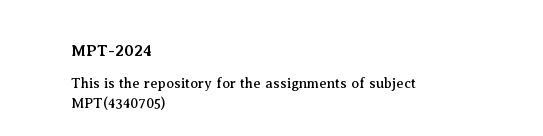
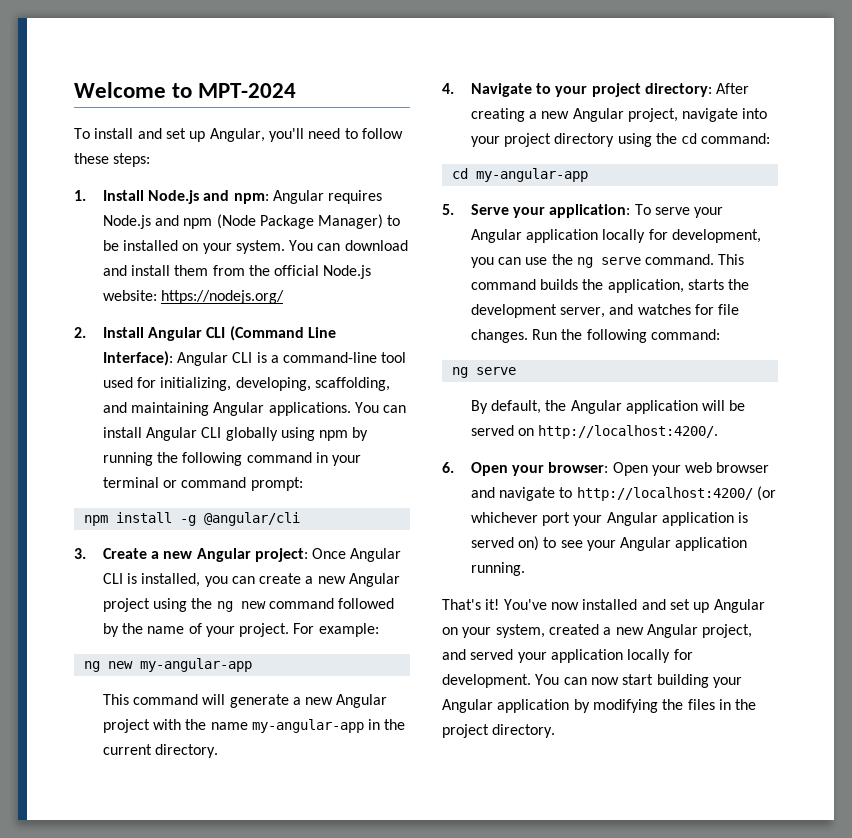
(71, 50) none -> [74,82,193,98] Welcome to
[71,77,416,91] [71,96,165,110] This is the repository for the assignments of subject MPT(4340705) -> [74,128,403,142] [74,153,151,167] [74,190,383,204] [102,214,401,229] [102,240,408,254] [102,265,372,279] [102,290,284,304] [74,326,336,341] [102,351,407,366] [102,377,390,391] [102,402,407,416] [102,427,369,441] [102,452,362,466] [102,477,303,491] [83,512,300,526] [74,548,402,562] [102,573,401,587] [102,598,395,612] [102,623,379,637] [83,658,252,672] [102,694,388,708] [102,719,406,733] [102,744,218,758] [442,83,750,97] [470,108,768,122] [470,133,771,147] [451,168,588,182] [442,204,724,218] [470,229,761,243] [470,254,745,268] [470,279,750,293] [470,304,740,318] [470,329,720,343] [451,367,516,378] [470,400,746,414] [470,425,719,439] [442,462,770,476] [470,486,776,501] [470,512,749,526] [470,536,748,551] [470,562,525,576] [442,599,765,613] [442,624,753,638] [442,649,693,663] [442,674,742,688] [442,699,757,713] [442,724,556,738] To install and set up Angular, you'll need to follow these steps: // 1. Install Node.js and npm: Angular requires Node.js and npm (Node Package Manager) to be installed on your system. You can download and install them from the official Node.js website: https://nodejs.org/ // 2. Install Angular CLI (Command Line Interface): Angular CLI is a command-line tool used for initializing, developing, scaffolding, and maintaining Angular applications. You can install Angular CLI globally using npm by running the following command in your terminal or command prompt: // npm install -g @angular/cli // 3. Create a new Angular project: Once Angular CLI is installed, you can create a new Angular project using the ng new command followed by the name of your project. For example: // ng new my-angular-app // This command will generate a new Angular project with the name my-angular-app in the current directory. // 4. Navigate to your project directory: After creating a new Angular project, navigate into your project directory using the cd command: // cd my-angular-app // 5. Serve your application: To serve your Angular application locally for development, you can use the ng serve command. This command builds the application, starts the development server, and watches for file changes. Run the following command: // ng serve // By default, the Angular application will be served on http://localhost:4200/. // 6. Open your browser: Open your web browser and navigate to http://localhost:4200/ (or whichever port your Angular application is served on) to see your Angular application running. // That's it! You've now installed and set up Angular on your system, created a new Angular project, and served your application locally for development. You can now start building your Angular application by modifying the files in the project directory.

